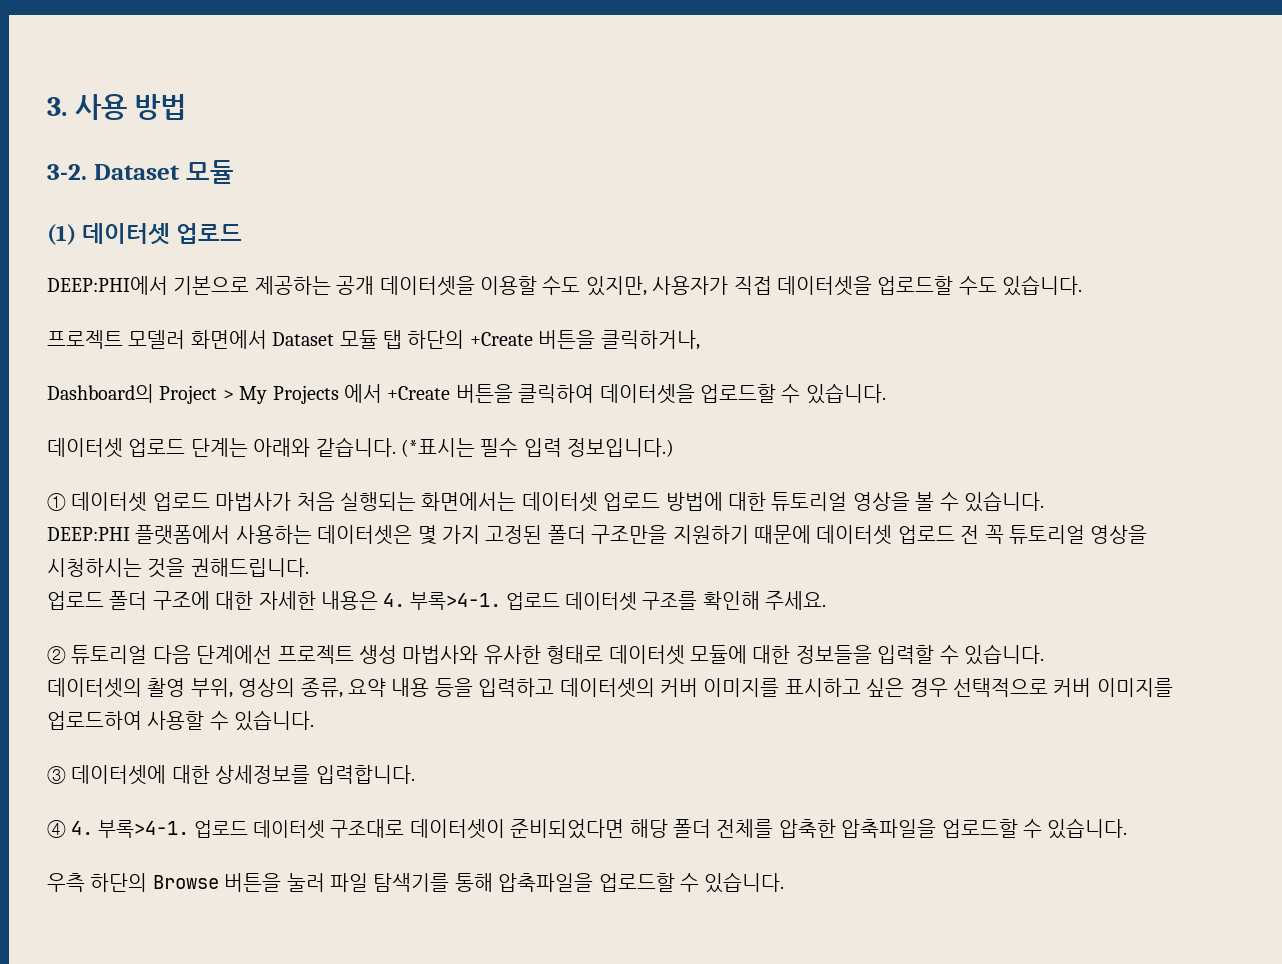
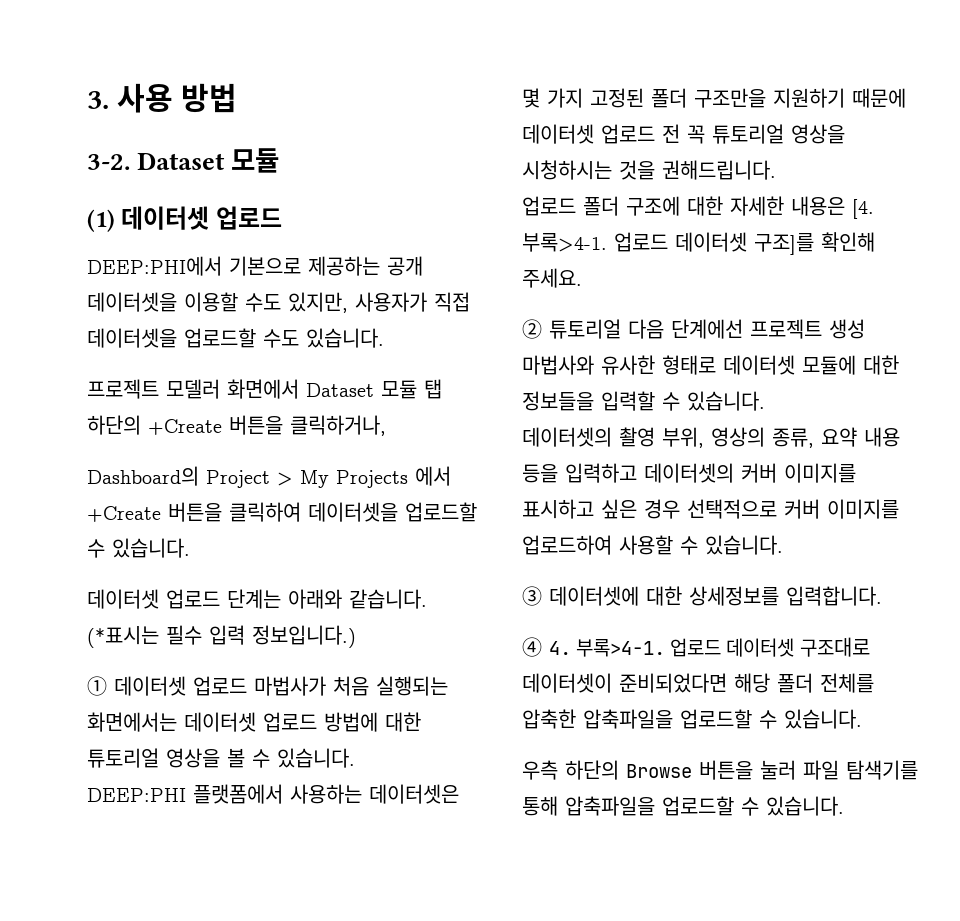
[383,591,698,611] 4. 부록>4-1. 업로드 데이터셋 구조를 -> [852,199,874,219] [522,232,814,255] [4. 부록>4-1. 업로드 데이터셋 구조]를

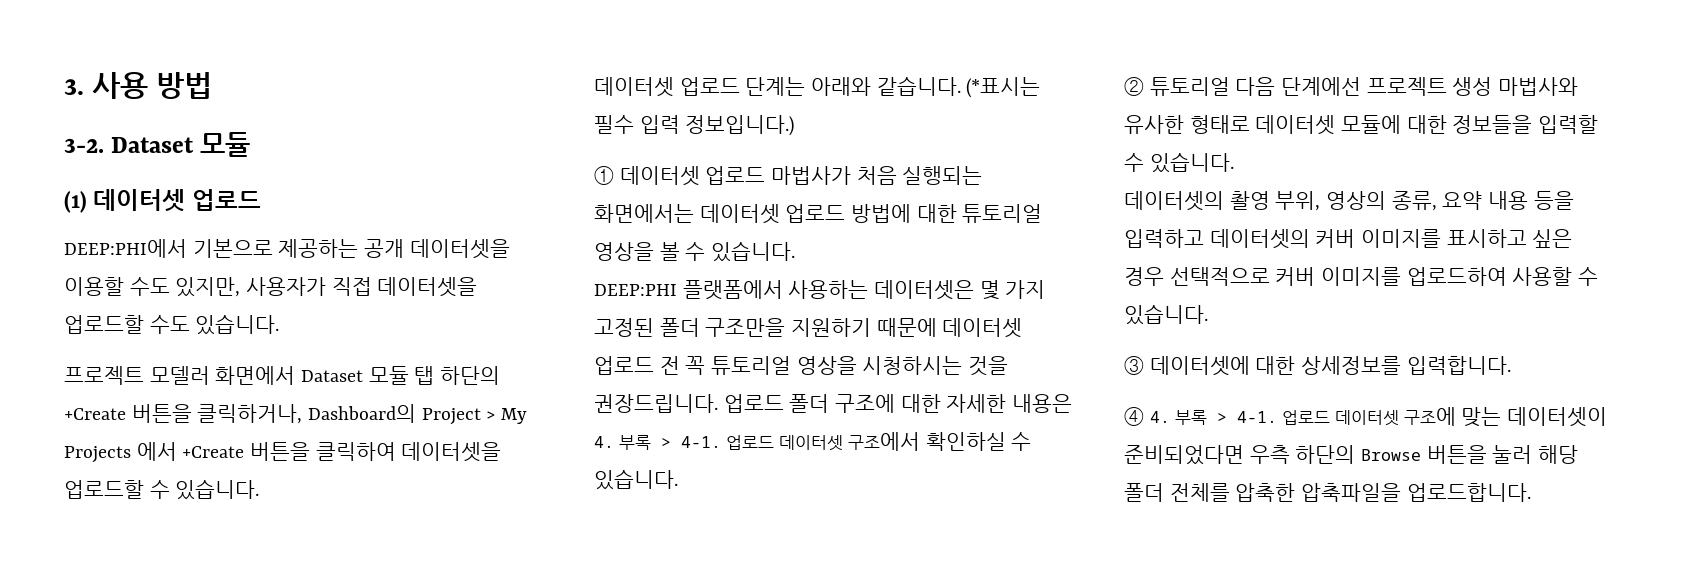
(386, 425) // -> (303, 414) none
[662,160,776,180] 권해드립니다. // -> [594,394,718,413] 권장드립니다.
[852,199,874,219] [522,232,875,255] [522,268,582,288] [4. 부록>4-1. 업로드 데이터셋 구조]를 확인해 주세요. -> [594,432,1032,451] [594,469,678,490] 4. 부록 > 4-1. 업로드 데이터셋 구조에서 확인하실 수 있습니다.
[576,637,870,657] [522,673,727,693] 부록>4-1. 업로드 데이터셋 구조대로 데이터셋이 준비되었다면 -> [1174,407,1608,427] [1124,445,1533,465] 부록 > 4-1. 업로드 데이터셋 구조에 맞는 데이터셋이 준비되었다면 우측 하단의 Browse 버튼을 눌러
[680,709,862,729] [522,760,918,780] [522,796,844,816] 업로드할 수 있습니다. // 우측 하단의 Browse 버튼을 눌러 파일 탐색기를 통해 압축파일을 업로드할 수 있습니다. -> [1406,483,1531,502] 업로드합니다.

